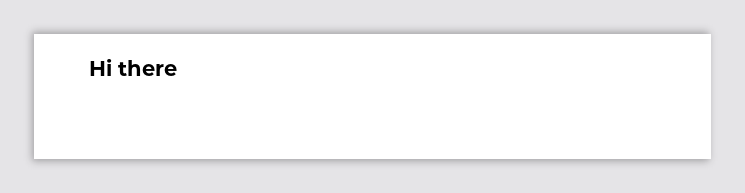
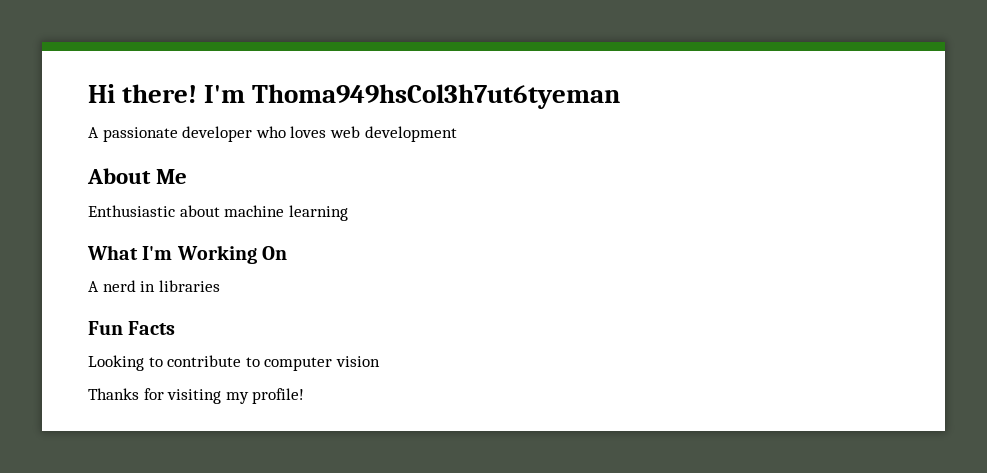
[118,60,177,76] there -> [122,84,621,109] [88,126,457,142] [87,168,188,184] [88,205,348,221] [87,245,287,264] [88,280,220,292] [88,321,176,335] [88,355,380,371] [88,388,305,404] there! I'm Thoma949hsCol3h7ut6tyeman // A passionate developer who loves web development // About Me // Enthusiastic about machine learning // What I'm Working On // A nerd in libraries // Fun Facts // Looking to contribute to computer vision // Thanks for visiting my profile!

